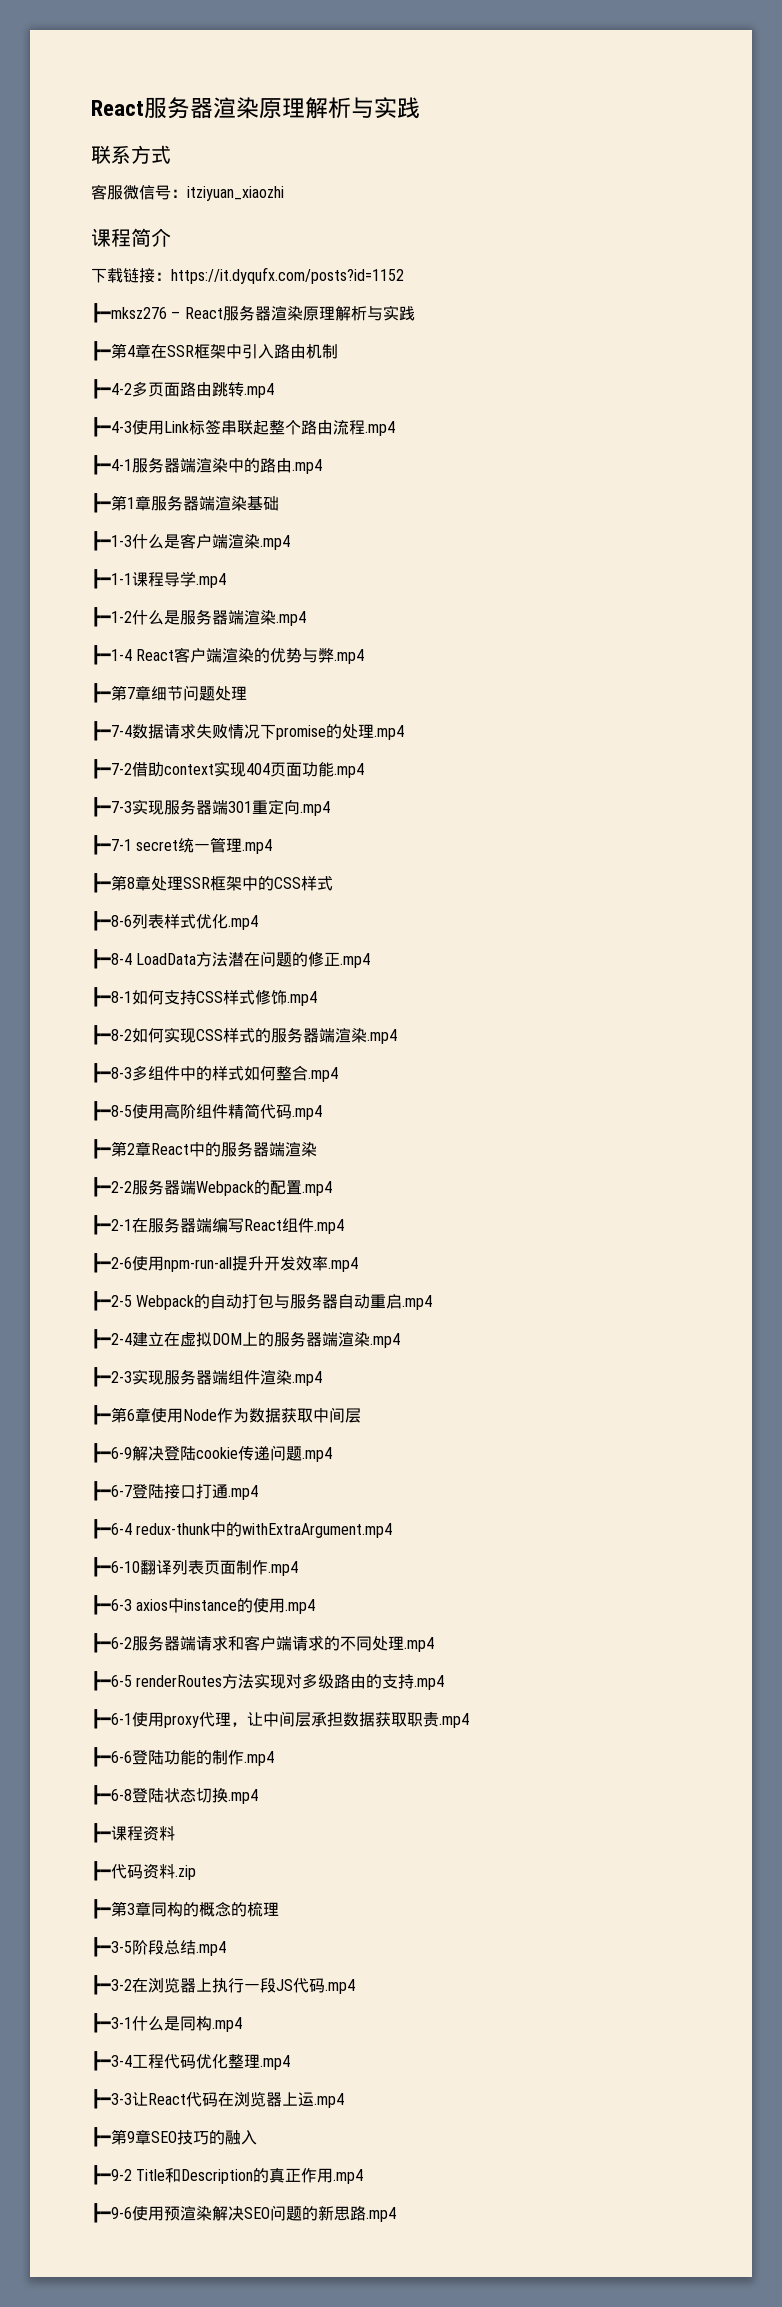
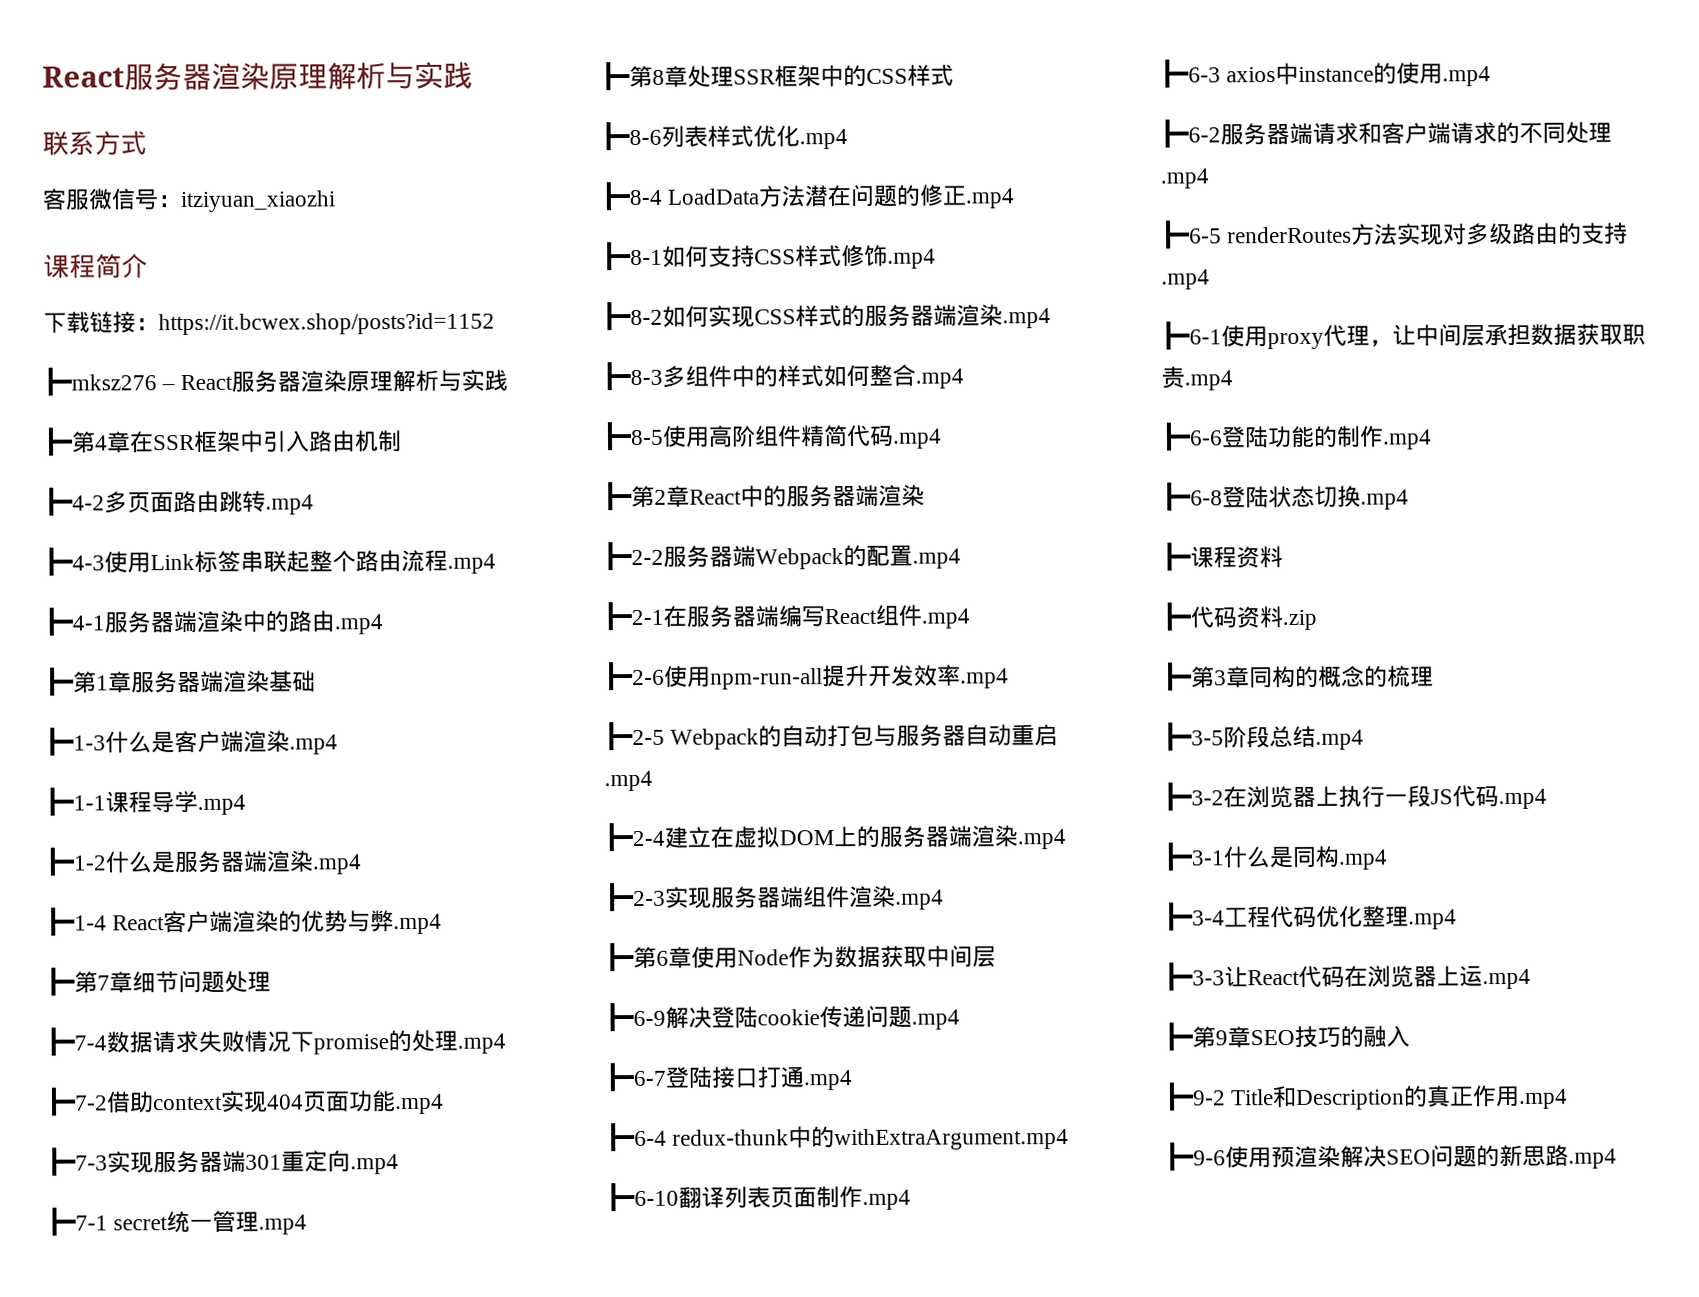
[171,267,404,284] https://it.dyqufx.com/posts?id=1152 -> [158,312,495,336] https://it.bcwex.shop/posts?id=1152

